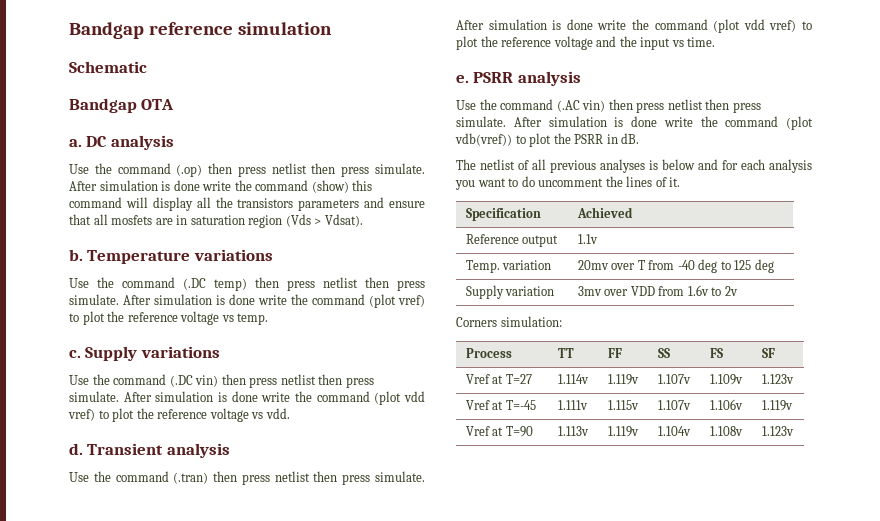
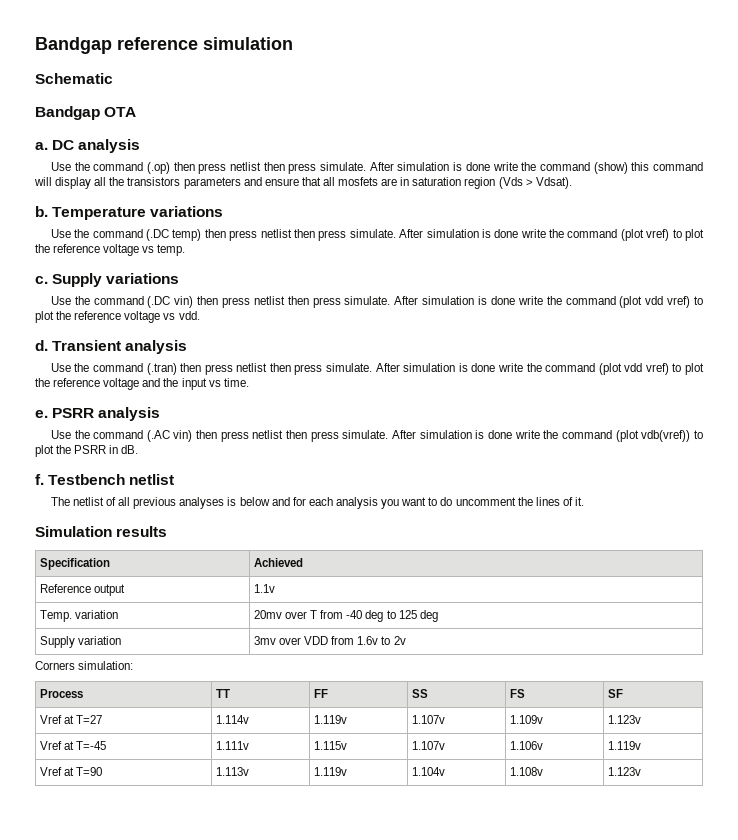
(640, 138) none -> [35,474,175,485] // f. Testbench netlist
(681, 182) none -> [35,526,168,537] // Simulation results

